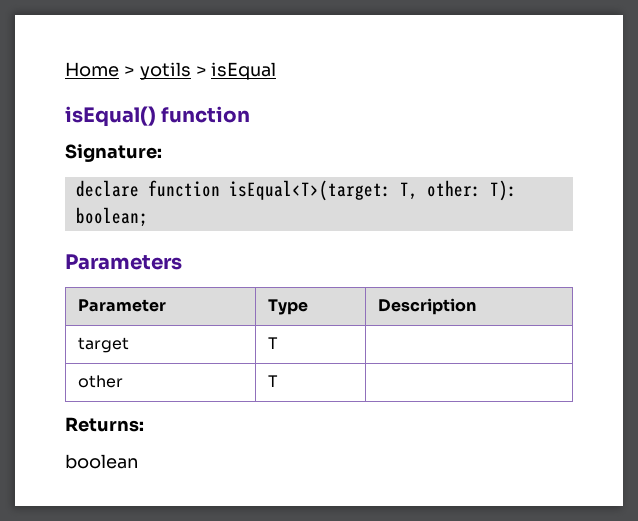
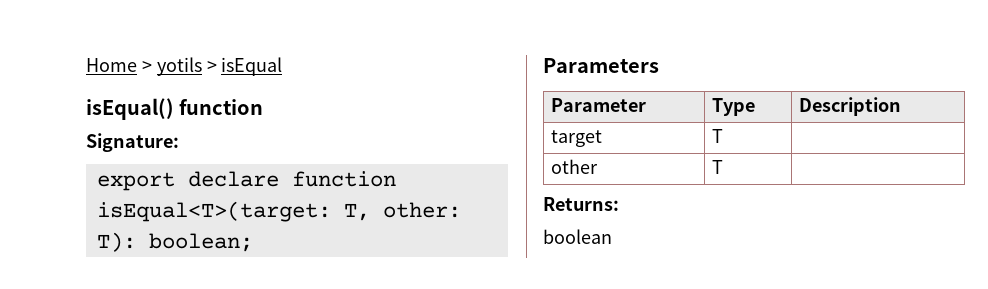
(162, 153) none -> [96,172,175,191] export

